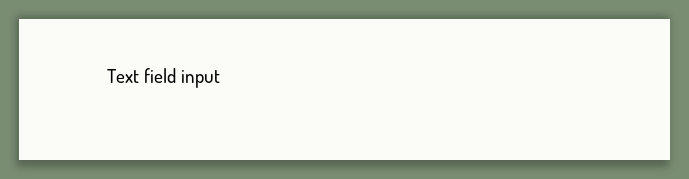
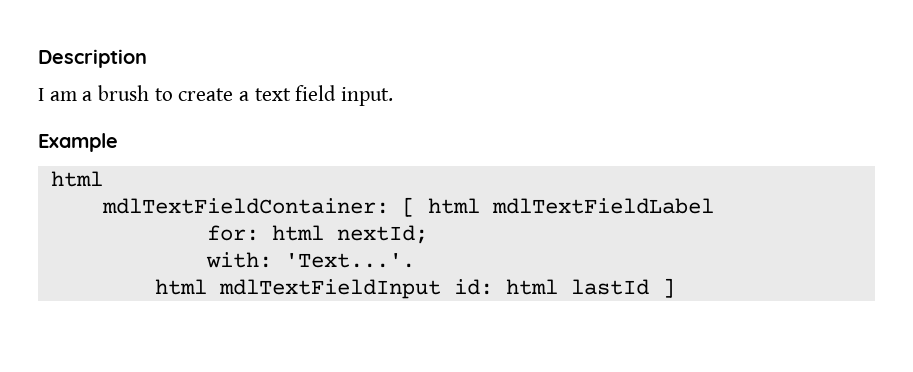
[107,68,221,88] Text field input -> [38,49,147,68] [38,85,394,106] [38,133,118,152] [50,171,103,187] [101,197,714,217] [206,225,428,244] [205,252,415,268] [154,278,675,299] Description // I am a brush to create a text field input. // Example // html // mdlTextFieldContainer: [ html mdlTextFieldLabel // for: html nextId; // with: 'Text...'. // html mdlTextFieldInput id: html lastId ]

